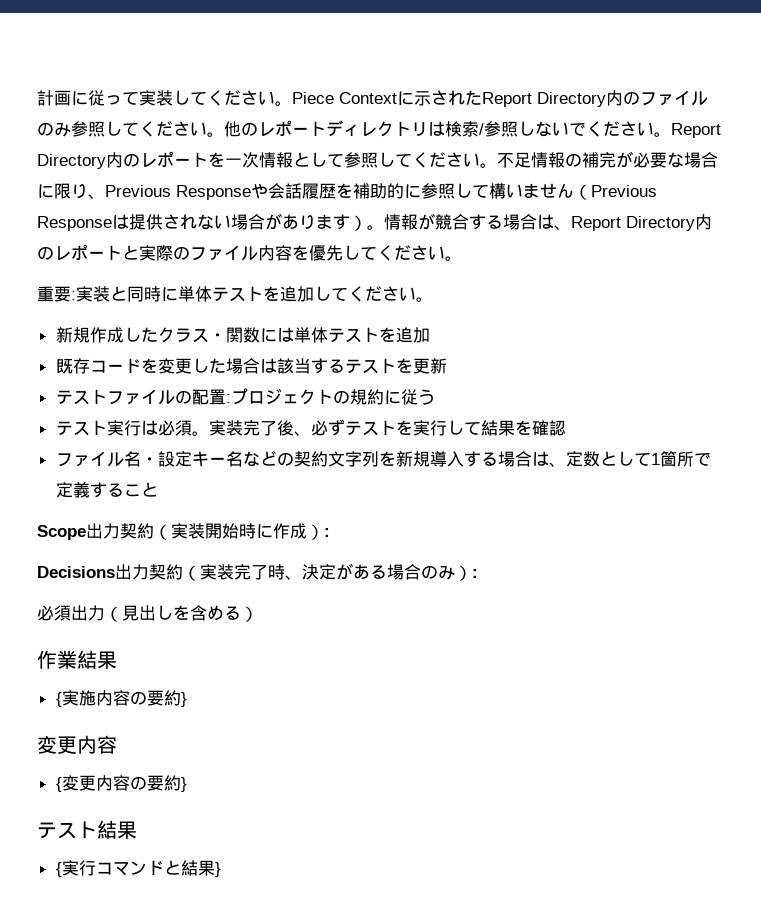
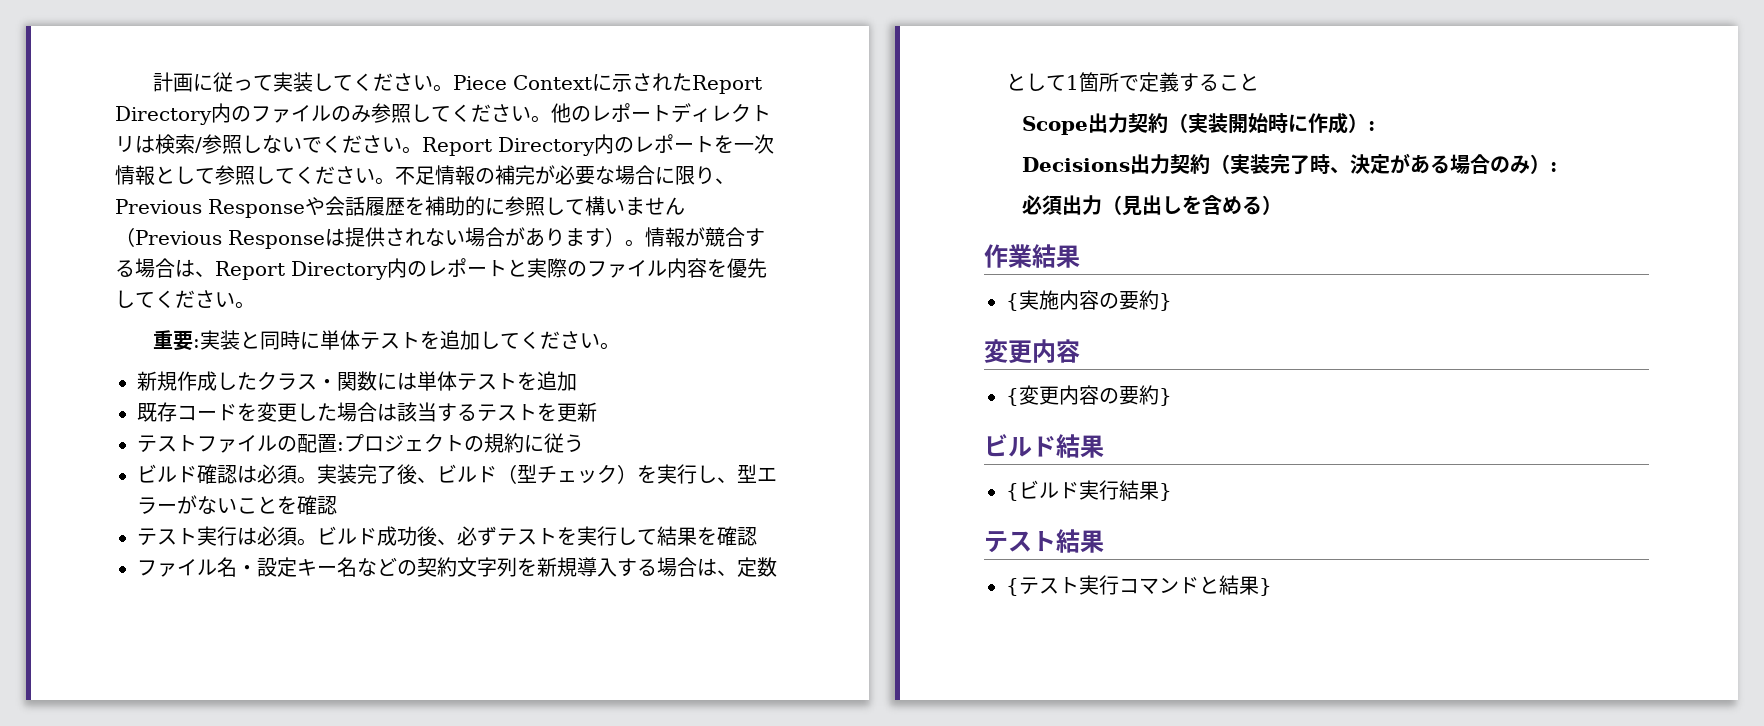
(435, 397) none -> [137,464,777,484] [137,495,337,515] // ビルド確認は必須。実装完了後、ビルド（型チェック）を実行し、型エラーがないことを確認
[208,420,277,436] 実装完了 -> [317,526,417,546] ビルド成功
(187, 784) none -> [984,434,1104,458] [1006,480,1172,501] // ビルド結果 // {ビルド実行結果}
(62, 869) none -> [1019,577,1079,595] テスト

